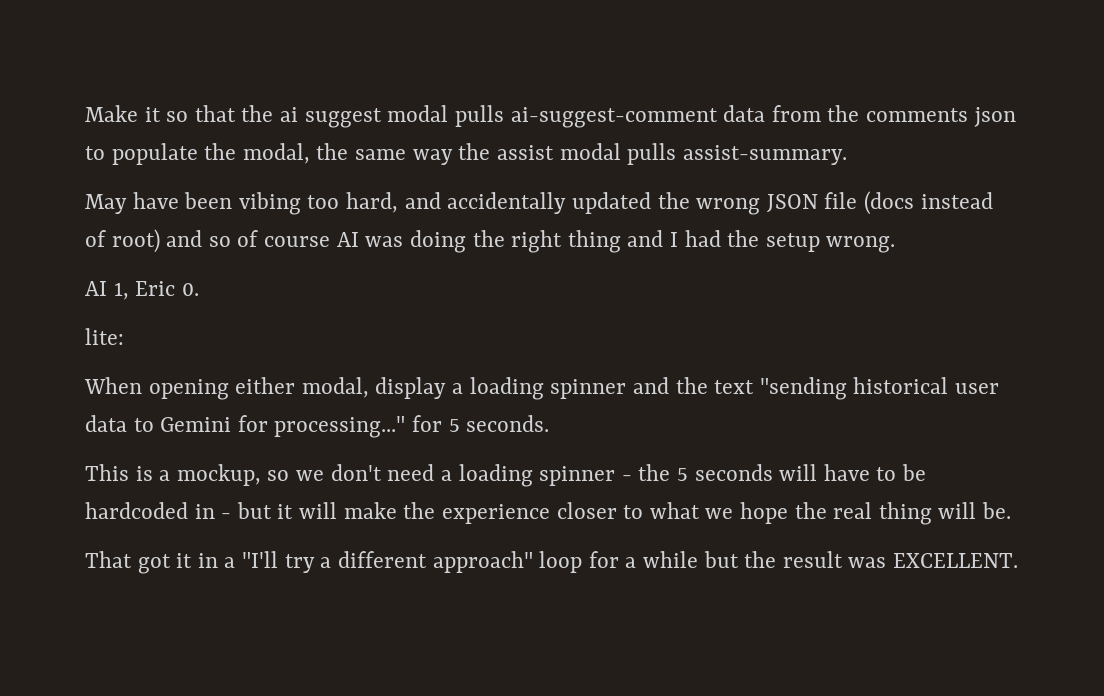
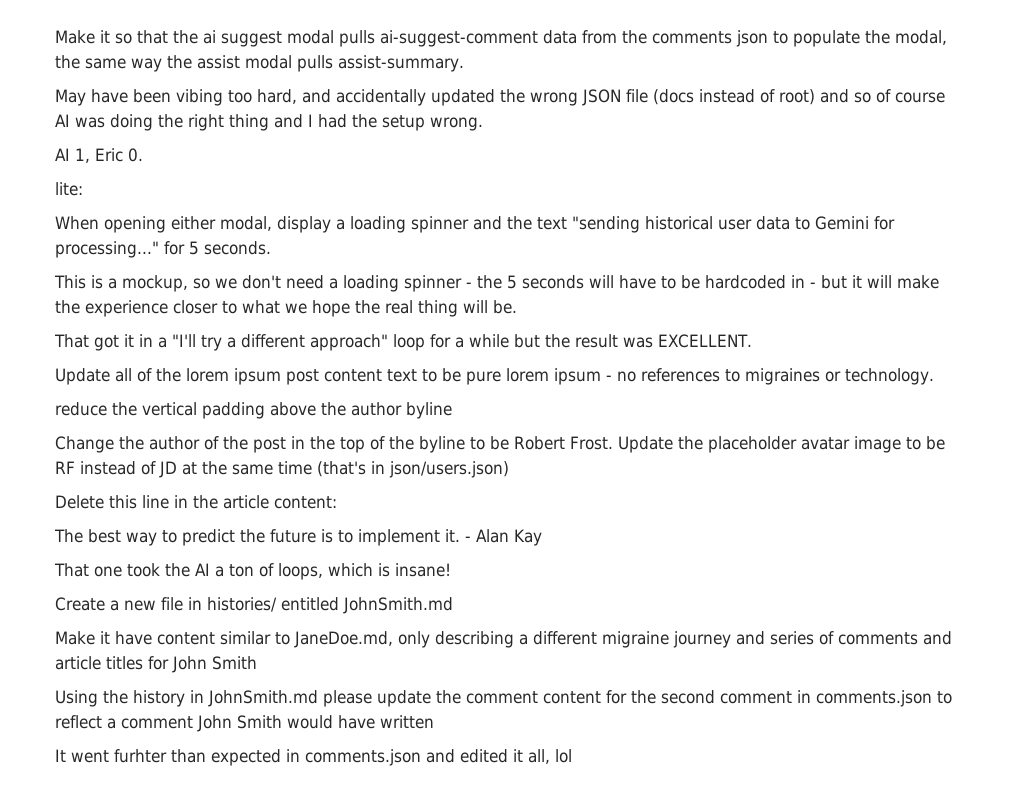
(1019, 560) none -> [55,368,934,385] [55,402,452,419] [55,436,945,453] [55,461,509,478] [55,495,337,509] [54,529,542,546] [54,563,451,580] [55,597,453,614] [55,631,952,648] [55,656,257,673] [55,690,952,707] [55,715,434,732] [55,749,572,766] // Update all of the lorem ipsum post content text to be pure lorem ipsum - no references to migraines or technology. // reduce the vertical padding above the author byline // Change the author of the post in the top of the byline to be Robert Frost. Update the placeholder avatar image to be RF instead of JD at the same time (that's in json/users.json) // Delete this line in the article content: // The best way to predict the future is to implement it. - Alan Kay // That one took the AI a ton of loops, which is insane! // Create a new file in histories/ entitled JohnSmith.md // Make it have content similar to JaneDoe.md, only describing a different migraine journey and series of comments and article titles for John Smith // Using the history in JohnSmith.md please update the comment content for the second comment in comments.json to reflect a comment John Smith would have written // It went furhter than expected in comments.json and edited it all, lol

